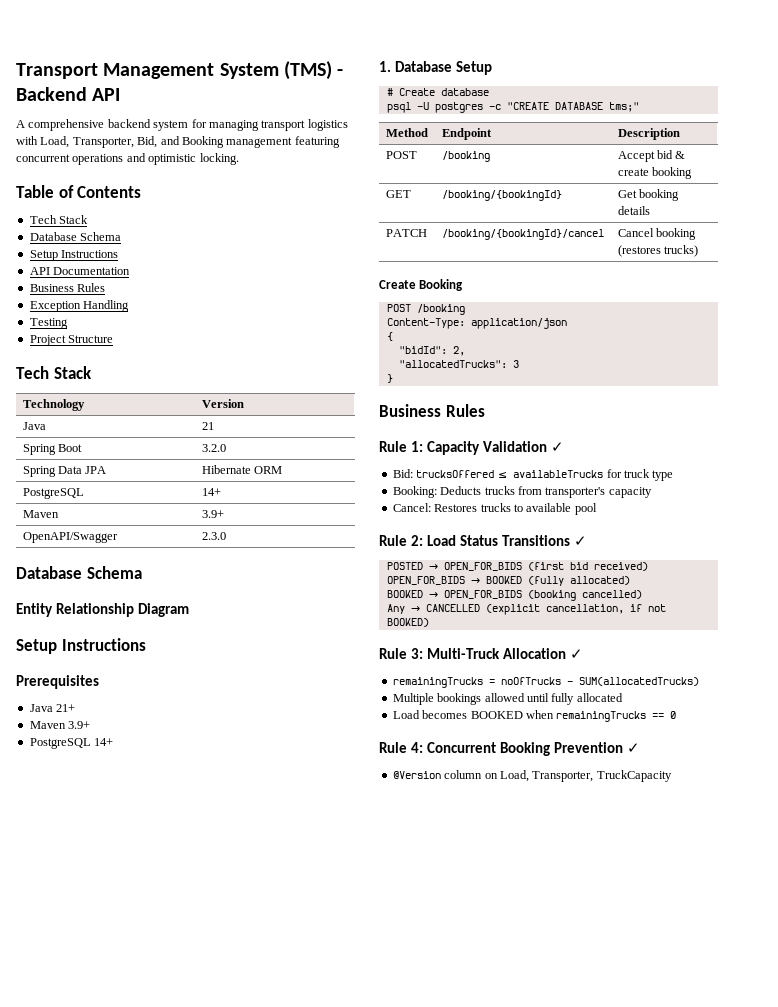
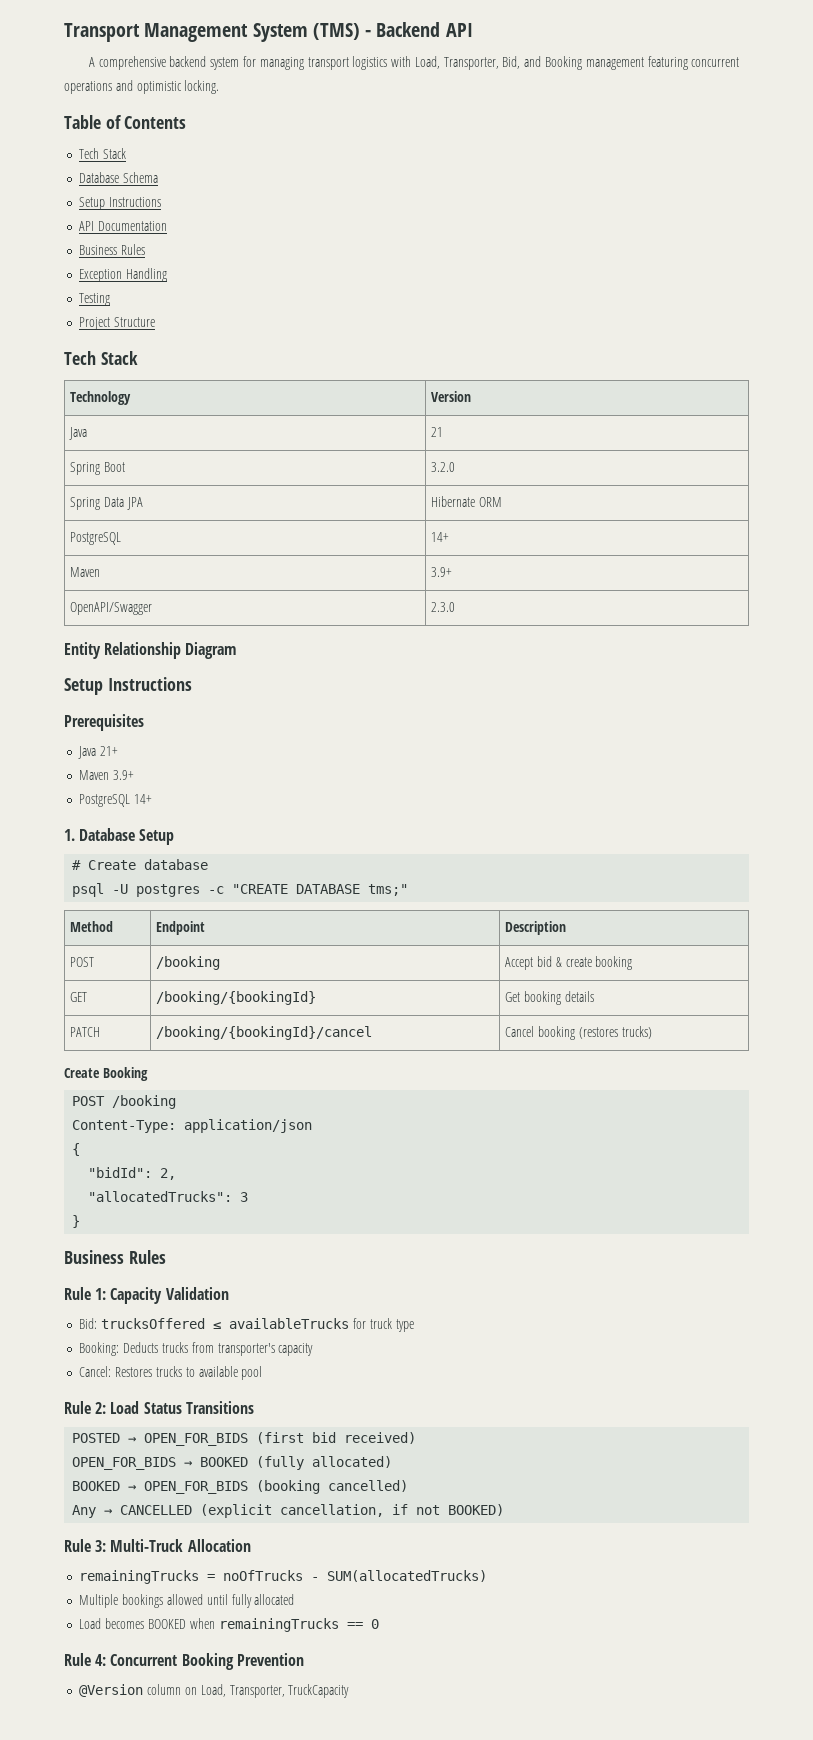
[16,566,142,579] // Database Schema -> (456, 607) none
[550,442,564,452] ✓ -> (229, 1293) none
[573,536,587,546] ✓ -> (254, 1407) none
[569,649,583,659] ✓ -> (251, 1545) none
[626,743,640,753] ✓ -> (304, 1659) none

